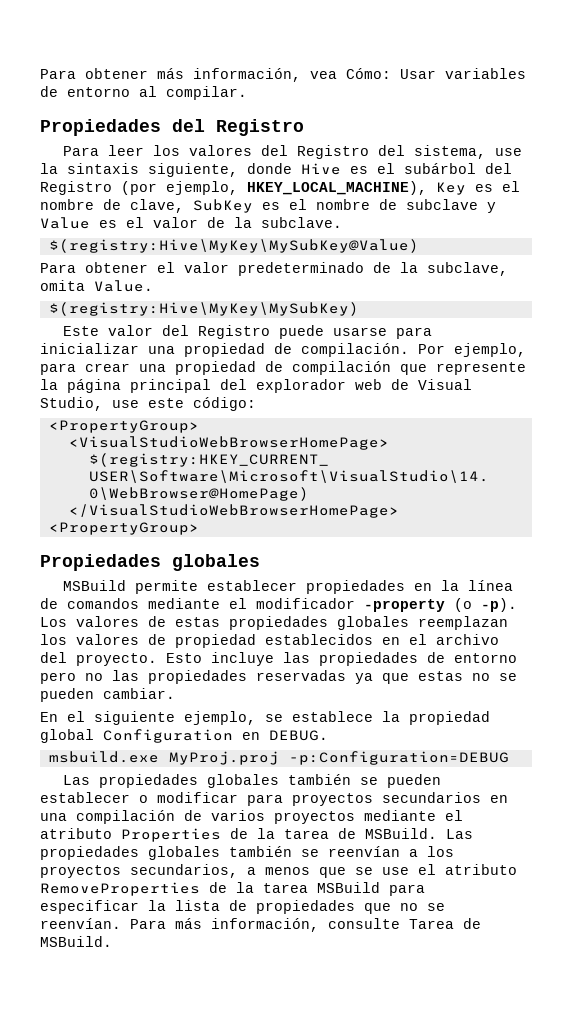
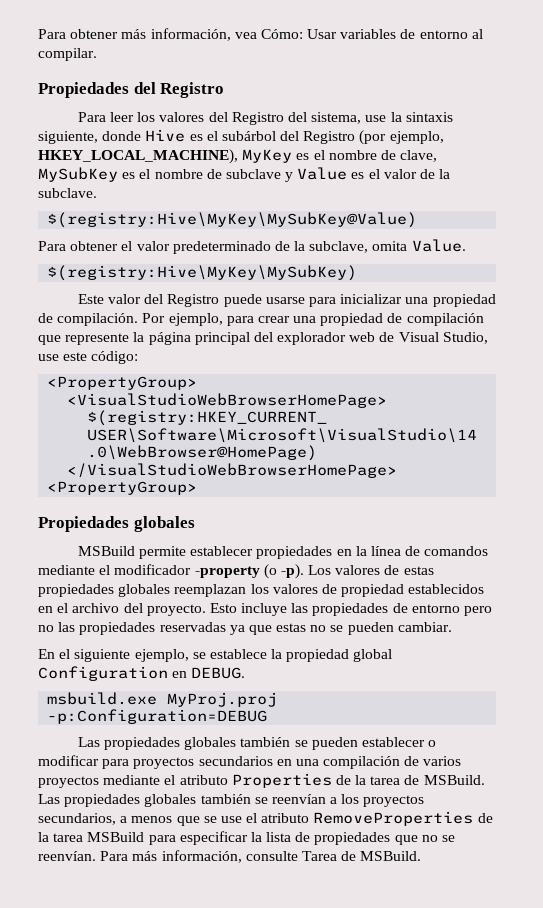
[436,182,466,195] Key -> [242,149,293,163] MyKey
[193,199,253,213] SubKey -> [38,167,118,182] MySubKey

